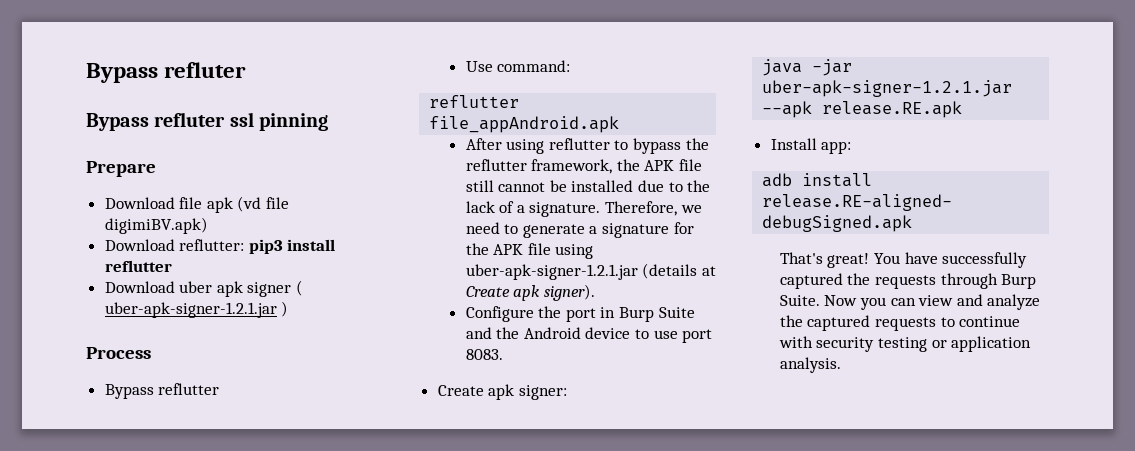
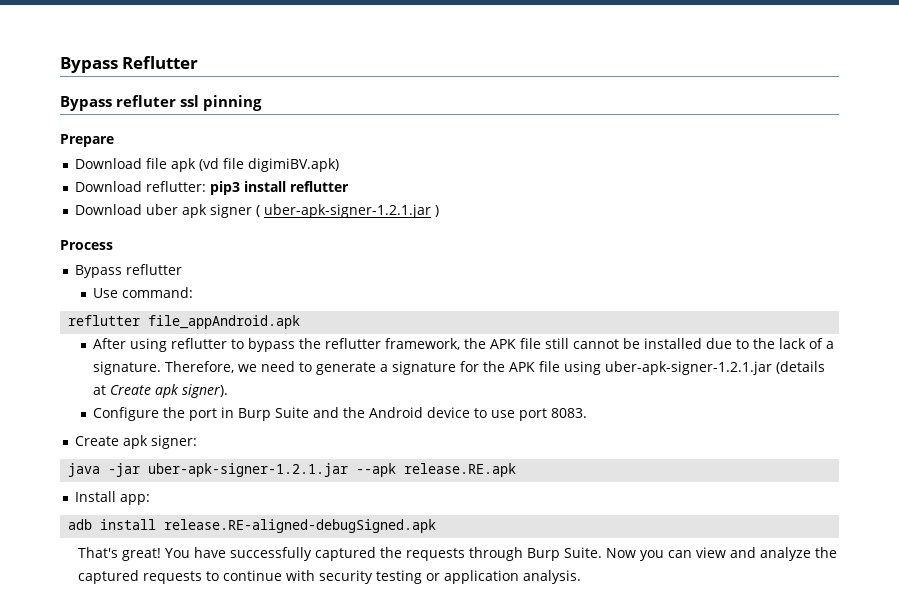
[86,62,247,83] Bypass refluter -> [60,56,199,73] Bypass Reflutter

